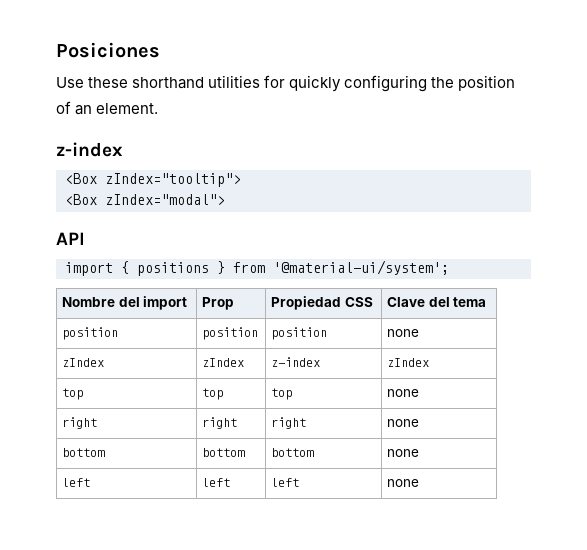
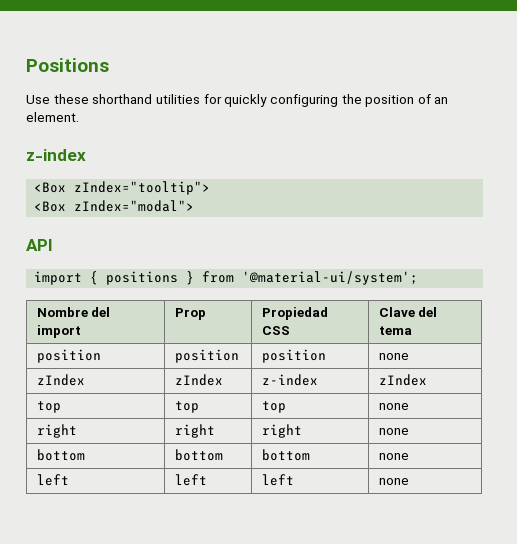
[56,42,160,58] Posiciones -> [26,58,109,72] Positions

